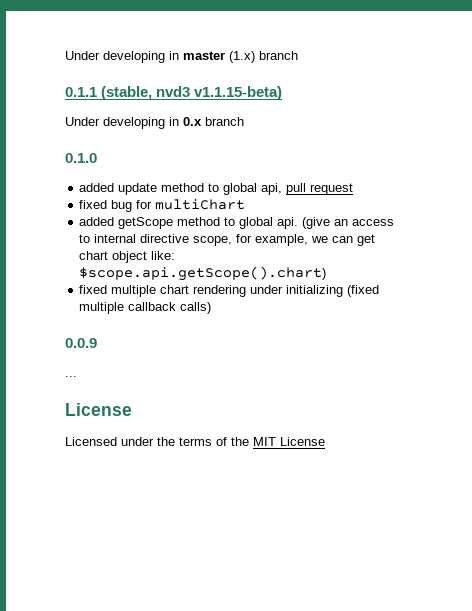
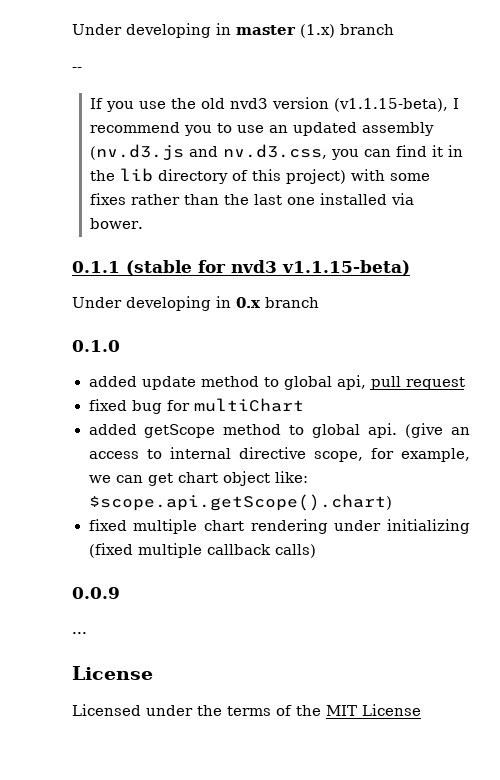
(298, 55) none -> [72,67,82,72] [89,97,459,112] [89,122,434,136] [89,144,463,161] [89,168,430,184] [89,193,414,205] [89,218,143,229] // -- // If you use the old nvd3 version (v1.1.15-beta), I recommend you to use an updated assembly (nv.d3.js and nv.d3.css, you can find it in the lib directory of this project) with some fixes rather than the last one installed via bower.
[101,86,153,100] (stable, -> [126,260,226,276] (stable for

